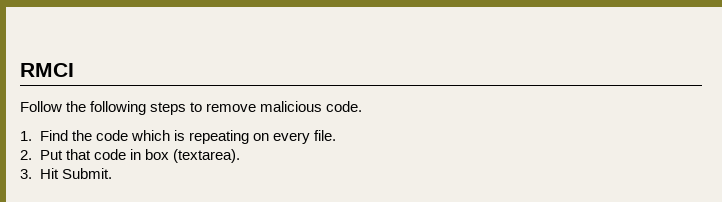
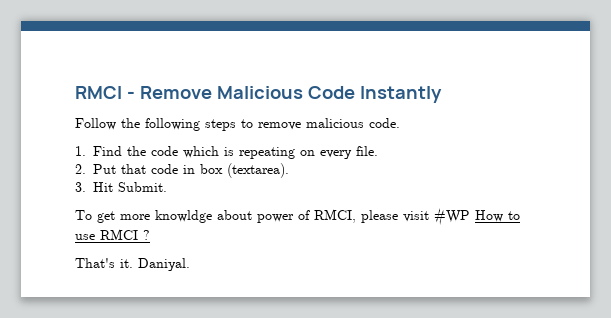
[20,63,74,77] RMCI -> [75,86,442,103] RMCI - Remove Malicious Code Instantly
(112, 173) none -> [75,208,520,226] [75,229,150,240] [75,258,190,271] // To get more knowldge about power of RMCI, please visit #WP How to use RMCI ? // That's it. Daniyal.

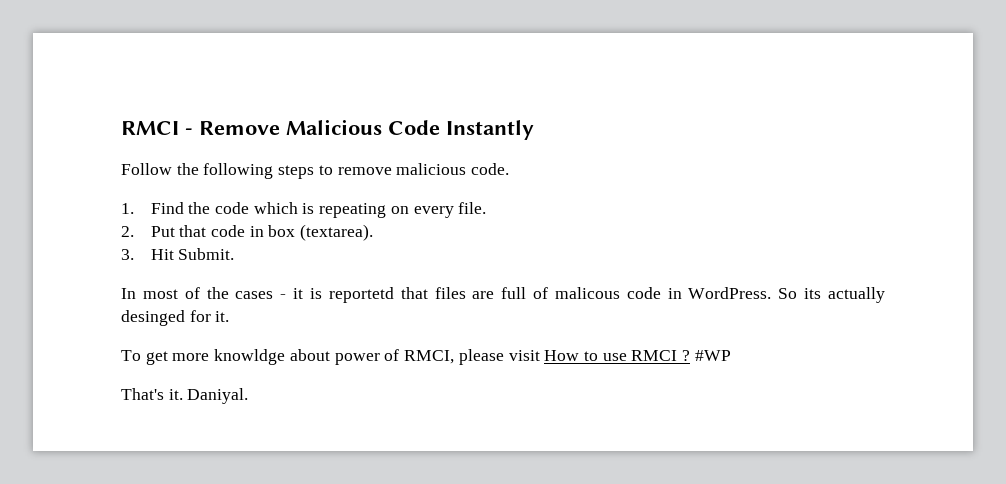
(167, 187) none -> [121,287,886,303] [121,310,230,326] // In most of the cases - it is reportetd that files are full of malicous code in WordPress. So its actually desinged for it.
[434,208,470,226] #WP -> (540, 355) none
(150, 235) none -> [694,350,731,361] #WP

